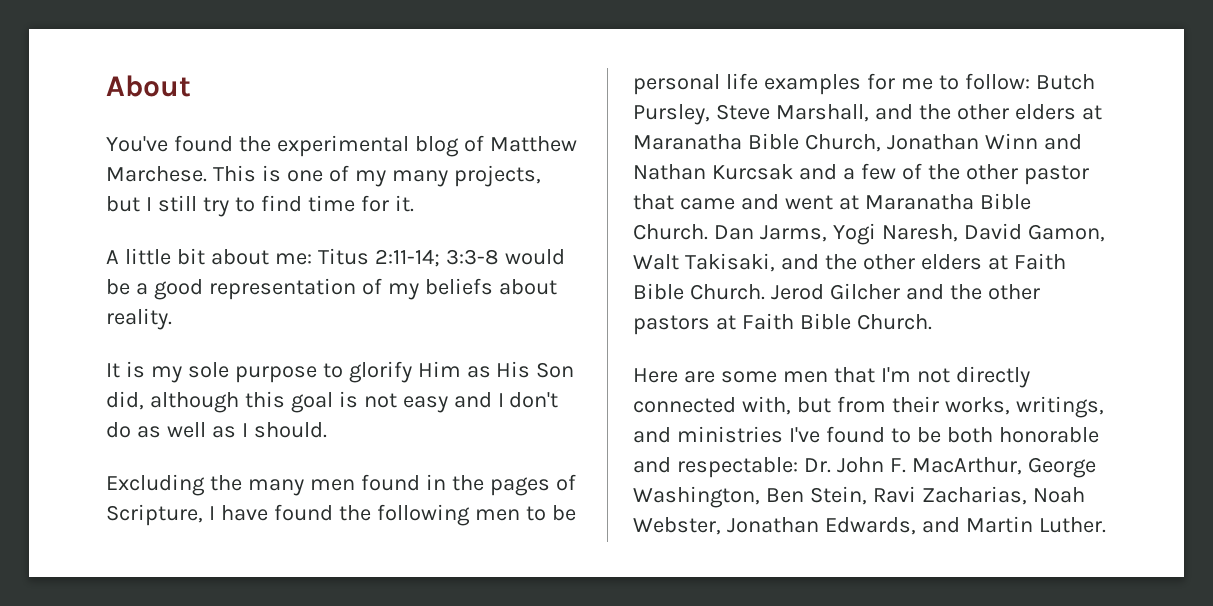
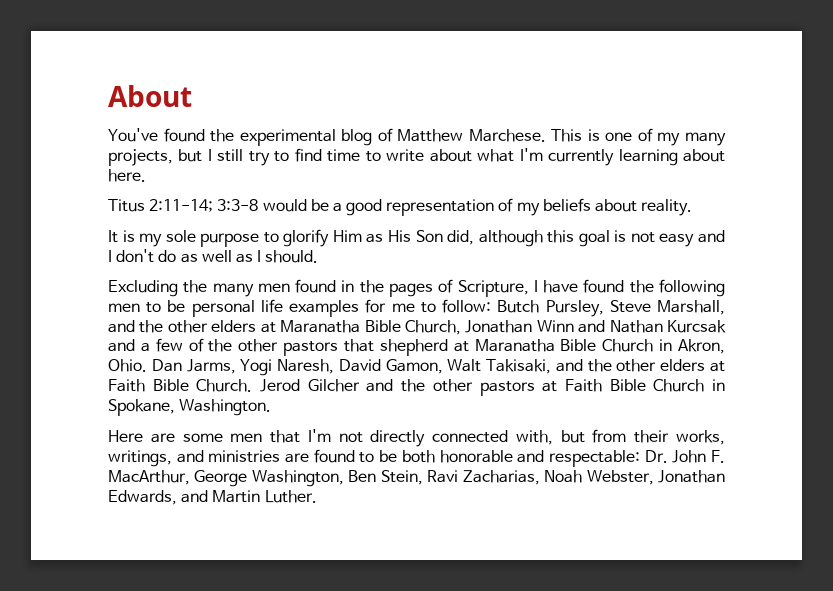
[360,195,414,212] [106,248,312,265] for it. // A little bit about me: -> [365,148,726,166] [108,169,146,182] to write about what I'm currently learning about here. //
[1023,165,1089,185] [633,193,1031,210] [633,224,708,240] pastor that came and went at Maranatha Bible Church. -> [283,339,725,356] [108,359,147,372] pastors that shepherd at Maranatha Bible Church in Akron, Ohio.
[856,314,932,330] Church. -> [653,379,725,392] [108,399,272,416] Church in Spokane, Washington.
[788,427,820,443] I've -> [285,453,310,463] are

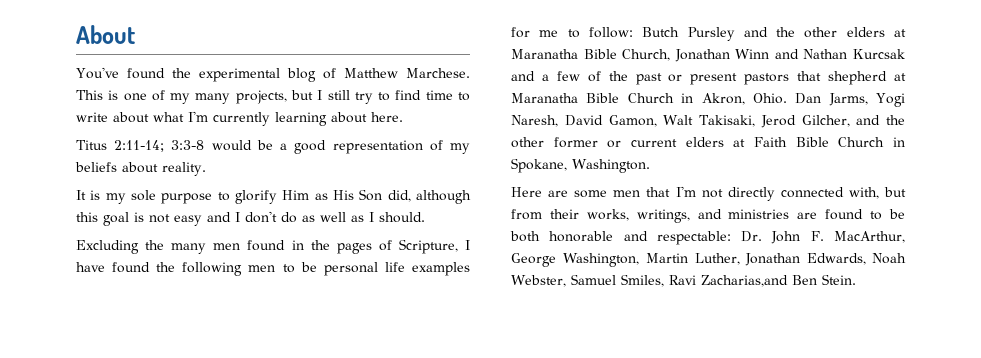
[545,300,725,317] Pursley, Steve Marshall, -> [687,27,735,41] Pursley
[238,339,279,352] other -> [635,73,738,85] past or present
[555,359,657,372] and the other -> [760,115,905,128] [511,137,677,148] Jerod Gilcher, and the other former or current
[196,379,646,396] Church. Jerod Gilcher and the other pastors at Faith Bible -> (829, 142) none
[348,470,726,485] [108,490,317,505] Ben Stein, Ravi Zacharias, Noah Webster, Jonathan Edwards, and Martin Luther. -> [645,253,906,266] [511,274,856,287] Martin Luther, Jonathan Edwards, Noah Webster, Samuel Smiles, Ravi Zacharias,and Ben Stein.

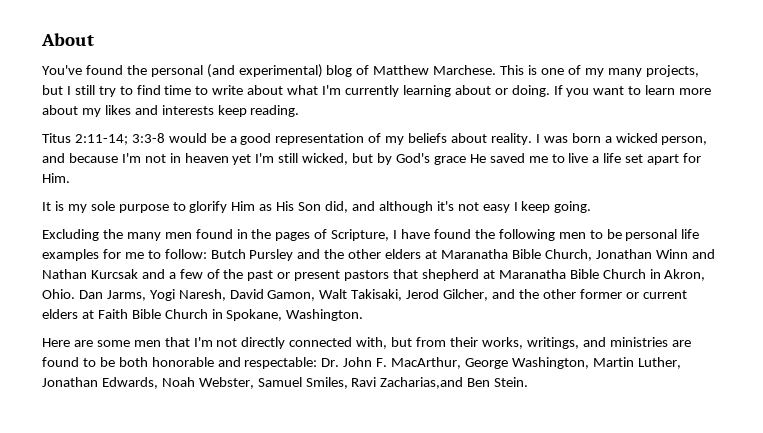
[198,68,280,82] experimental -> [150,64,323,78] personal (and experimental)
[371,112,403,122] here. -> [494,85,712,97] [42,105,300,117] or doing. If you want to learn more about my likes and interests keep reading.
(206, 169) none -> [535,133,708,145] [42,153,702,165] [42,173,70,183] I was born a wicked person, and because I'm not in heaven yet I'm still wicked, but by God's grace He saved me to live a life set apart for Him.
[415,190,471,204] [76,211,425,226] although this goal is not easy and I don't do as well as I should. -> [351,201,592,213] and although it's not easy I keep going.

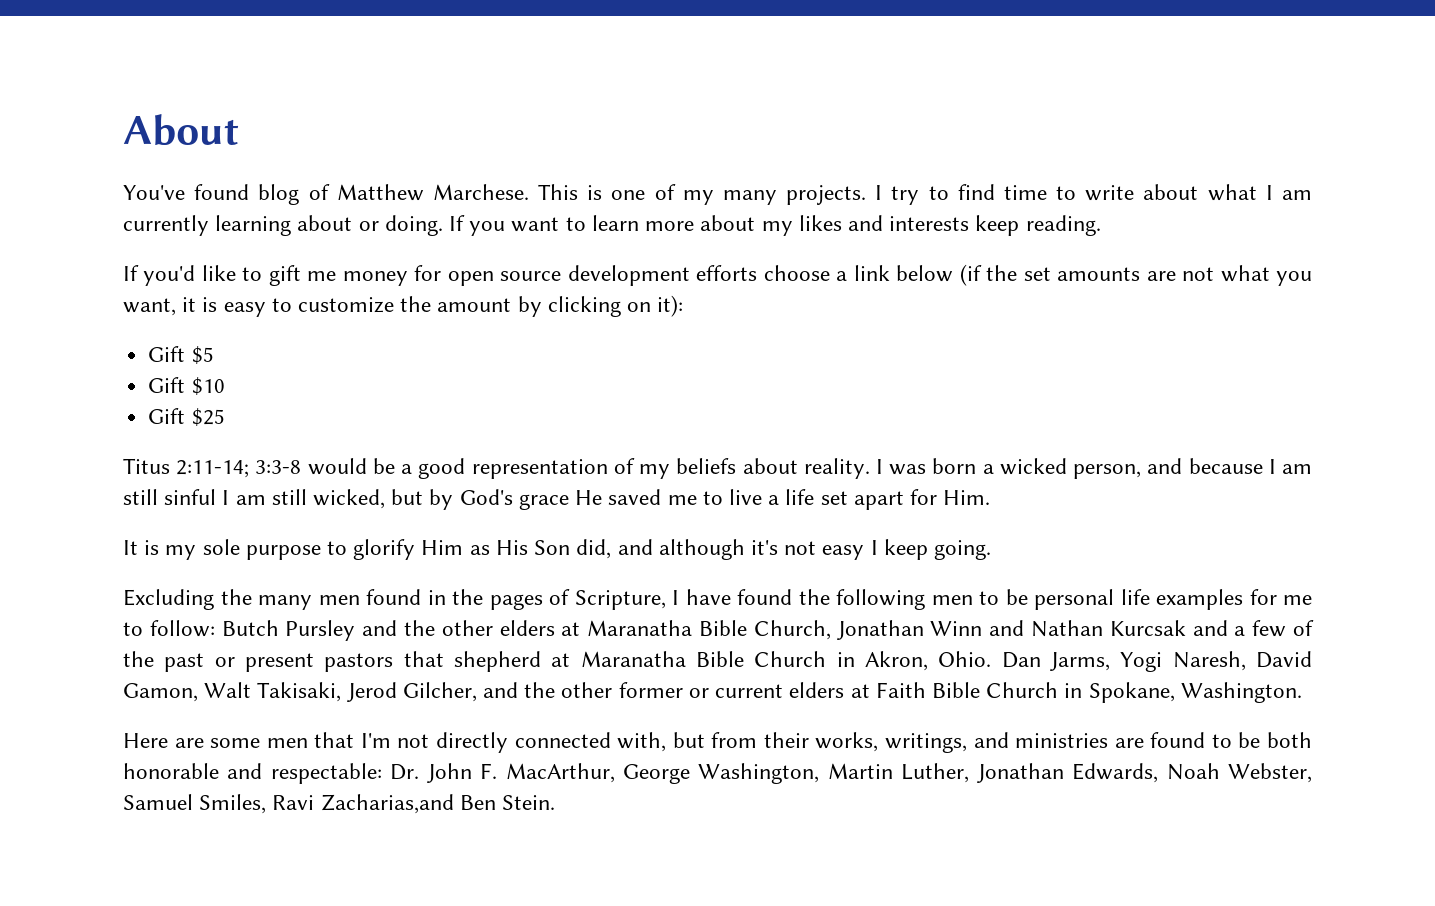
[126,64,323,78] the personal (and experimental) -> (250, 192) none
[645,65,699,77] [42,85,95,95] projects, but I still -> [786,185,883,205] projects. I
[322,85,342,95] I'm -> [1265,185,1312,200] I am
(300, 111) none -> [123,264,1313,286] [123,295,684,317] [148,346,214,365] [148,377,225,396] [148,408,225,427] // If you'd like to gift me money for open source development efforts choose a link below (if the set amounts are not what you want, it is easy to customize the amount by clicking on it): // Gift $5 // Gift $10 // Gift $25
[121,153,275,165] I'm not in heaven yet I'm -> [1268,459,1313,474] [123,489,266,505] I am still sinful I am

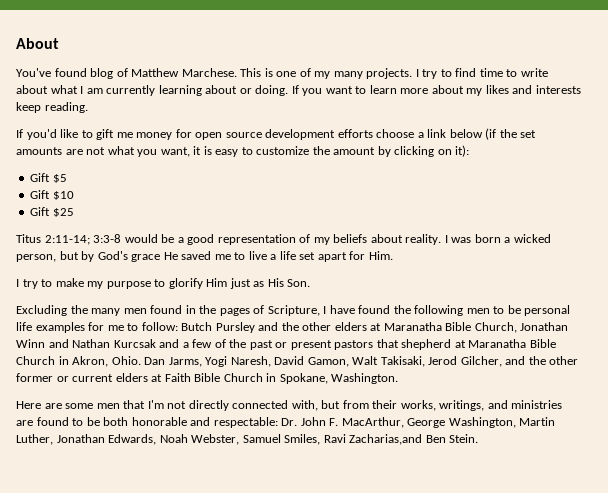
[1147,458,1313,474] [123,489,386,509] and because I am still sinful I am still wicked, -> (56, 258) none
[123,539,240,560] It is my sole -> [16,278,104,289] I try to make my
(464, 547) none -> [229,278,251,289] just
[534,539,991,560] Son did, and although it's not easy I keep going. -> [287,279,311,287] Son.

